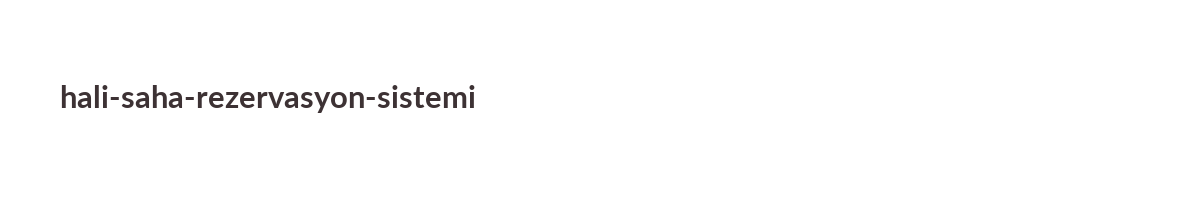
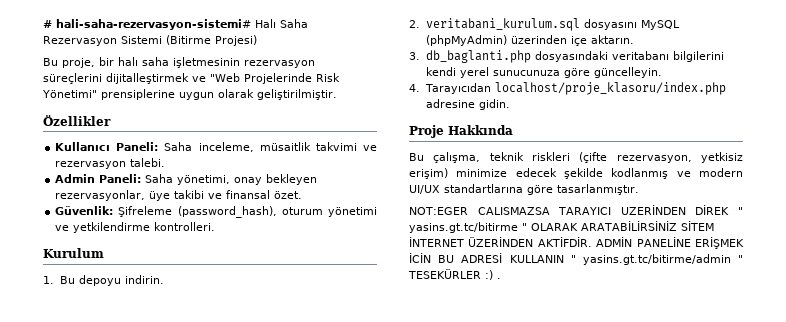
[60,85,476,113] hali-saha-rezervasyon-sistemi -> [43,19,308,30] [43,35,257,46] [43,57,315,68] [43,73,340,84] [42,89,337,100] [43,115,111,126] [55,142,377,152] [55,158,166,169] [55,174,318,185] [55,190,303,201] [55,206,377,218] [55,222,216,233] [43,248,104,258] [43,275,164,286] [409,18,680,31] [425,35,634,46] [409,50,724,63] [425,67,662,78] [409,82,727,95] [425,99,510,110] [409,125,513,138] [409,152,743,163] [409,168,743,179] [409,184,639,195] [409,205,743,215] [409,221,714,233] [409,237,744,249] [409,253,743,265] [408,269,501,280] # hali-saha-rezervasyon-sistemi# Halı Saha Rezervasyon Sistemi (Bitirme Projesi) // Bu proje, bir halı saha işletmesinin rezervasyon süreçlerini dijitalleştirmek ve "Web Projelerinde Risk Yönetimi" prensiplerine uygun olarak geliştirilmiştir. // Özellikler // Kullanıcı Paneli: Saha inceleme, müsaitlik takvimi ve rezervasyon talebi. // Admin Paneli: Saha yönetimi, onay bekleyen rezervasyonlar, üye takibi ve finansal özet. // Güvenlik: Şifreleme (password_hash), oturum yönetimi ve yetkilendirme kontrolleri. // Kurulum // 1. Bu depoyu indirin. // 2. veritabani_kurulum.sql dosyasını MySQL (phpMyAdmin) üzerinden içe aktarın. // 3. db_baglanti.php dosyasındaki veritabanı bilgilerini kendi yerel sunucunuza göre güncelleyin. // 4. Tarayıcıdan localhost/proje_klasoru/index.php adresine gidin. // Proje Hakkında // Bu çalışma, teknik riskleri (çifte rezervasyon, yetkisiz erişim) minimize edecek şekilde kodlanmış ve modern UI/UX standartlarına göre tasarlanmıştır. // NOT:EGER CALISMAZSA TARAYICI UZERİNDEN DİREK " yasins.gt.tc/bitirme " OLARAK ARATABİLİRSİNİZ SİTEM İNTERNET ÜZERİNDEN AKTİFDİR. ADMİN PANELİNE ERİŞMEK İCİN BU ADRESİ KULLANIN " yasins.gt.tc/bitirme/admin " TESEKÜRLER :) .

